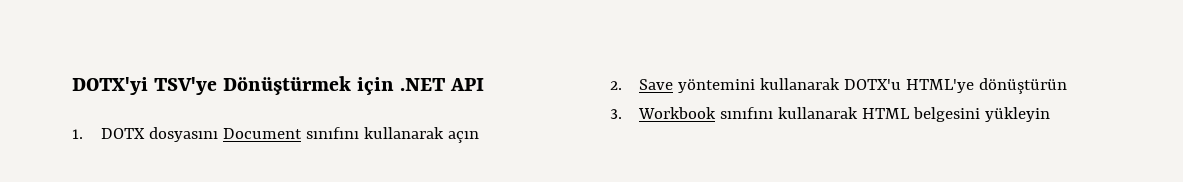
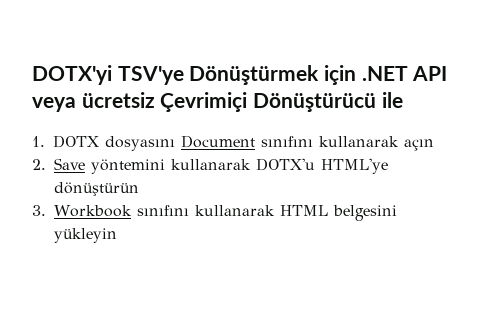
(485, 84) none -> [32,92,403,112] veya ücretsiz Çevrimiçi Dönüştürücü ile

